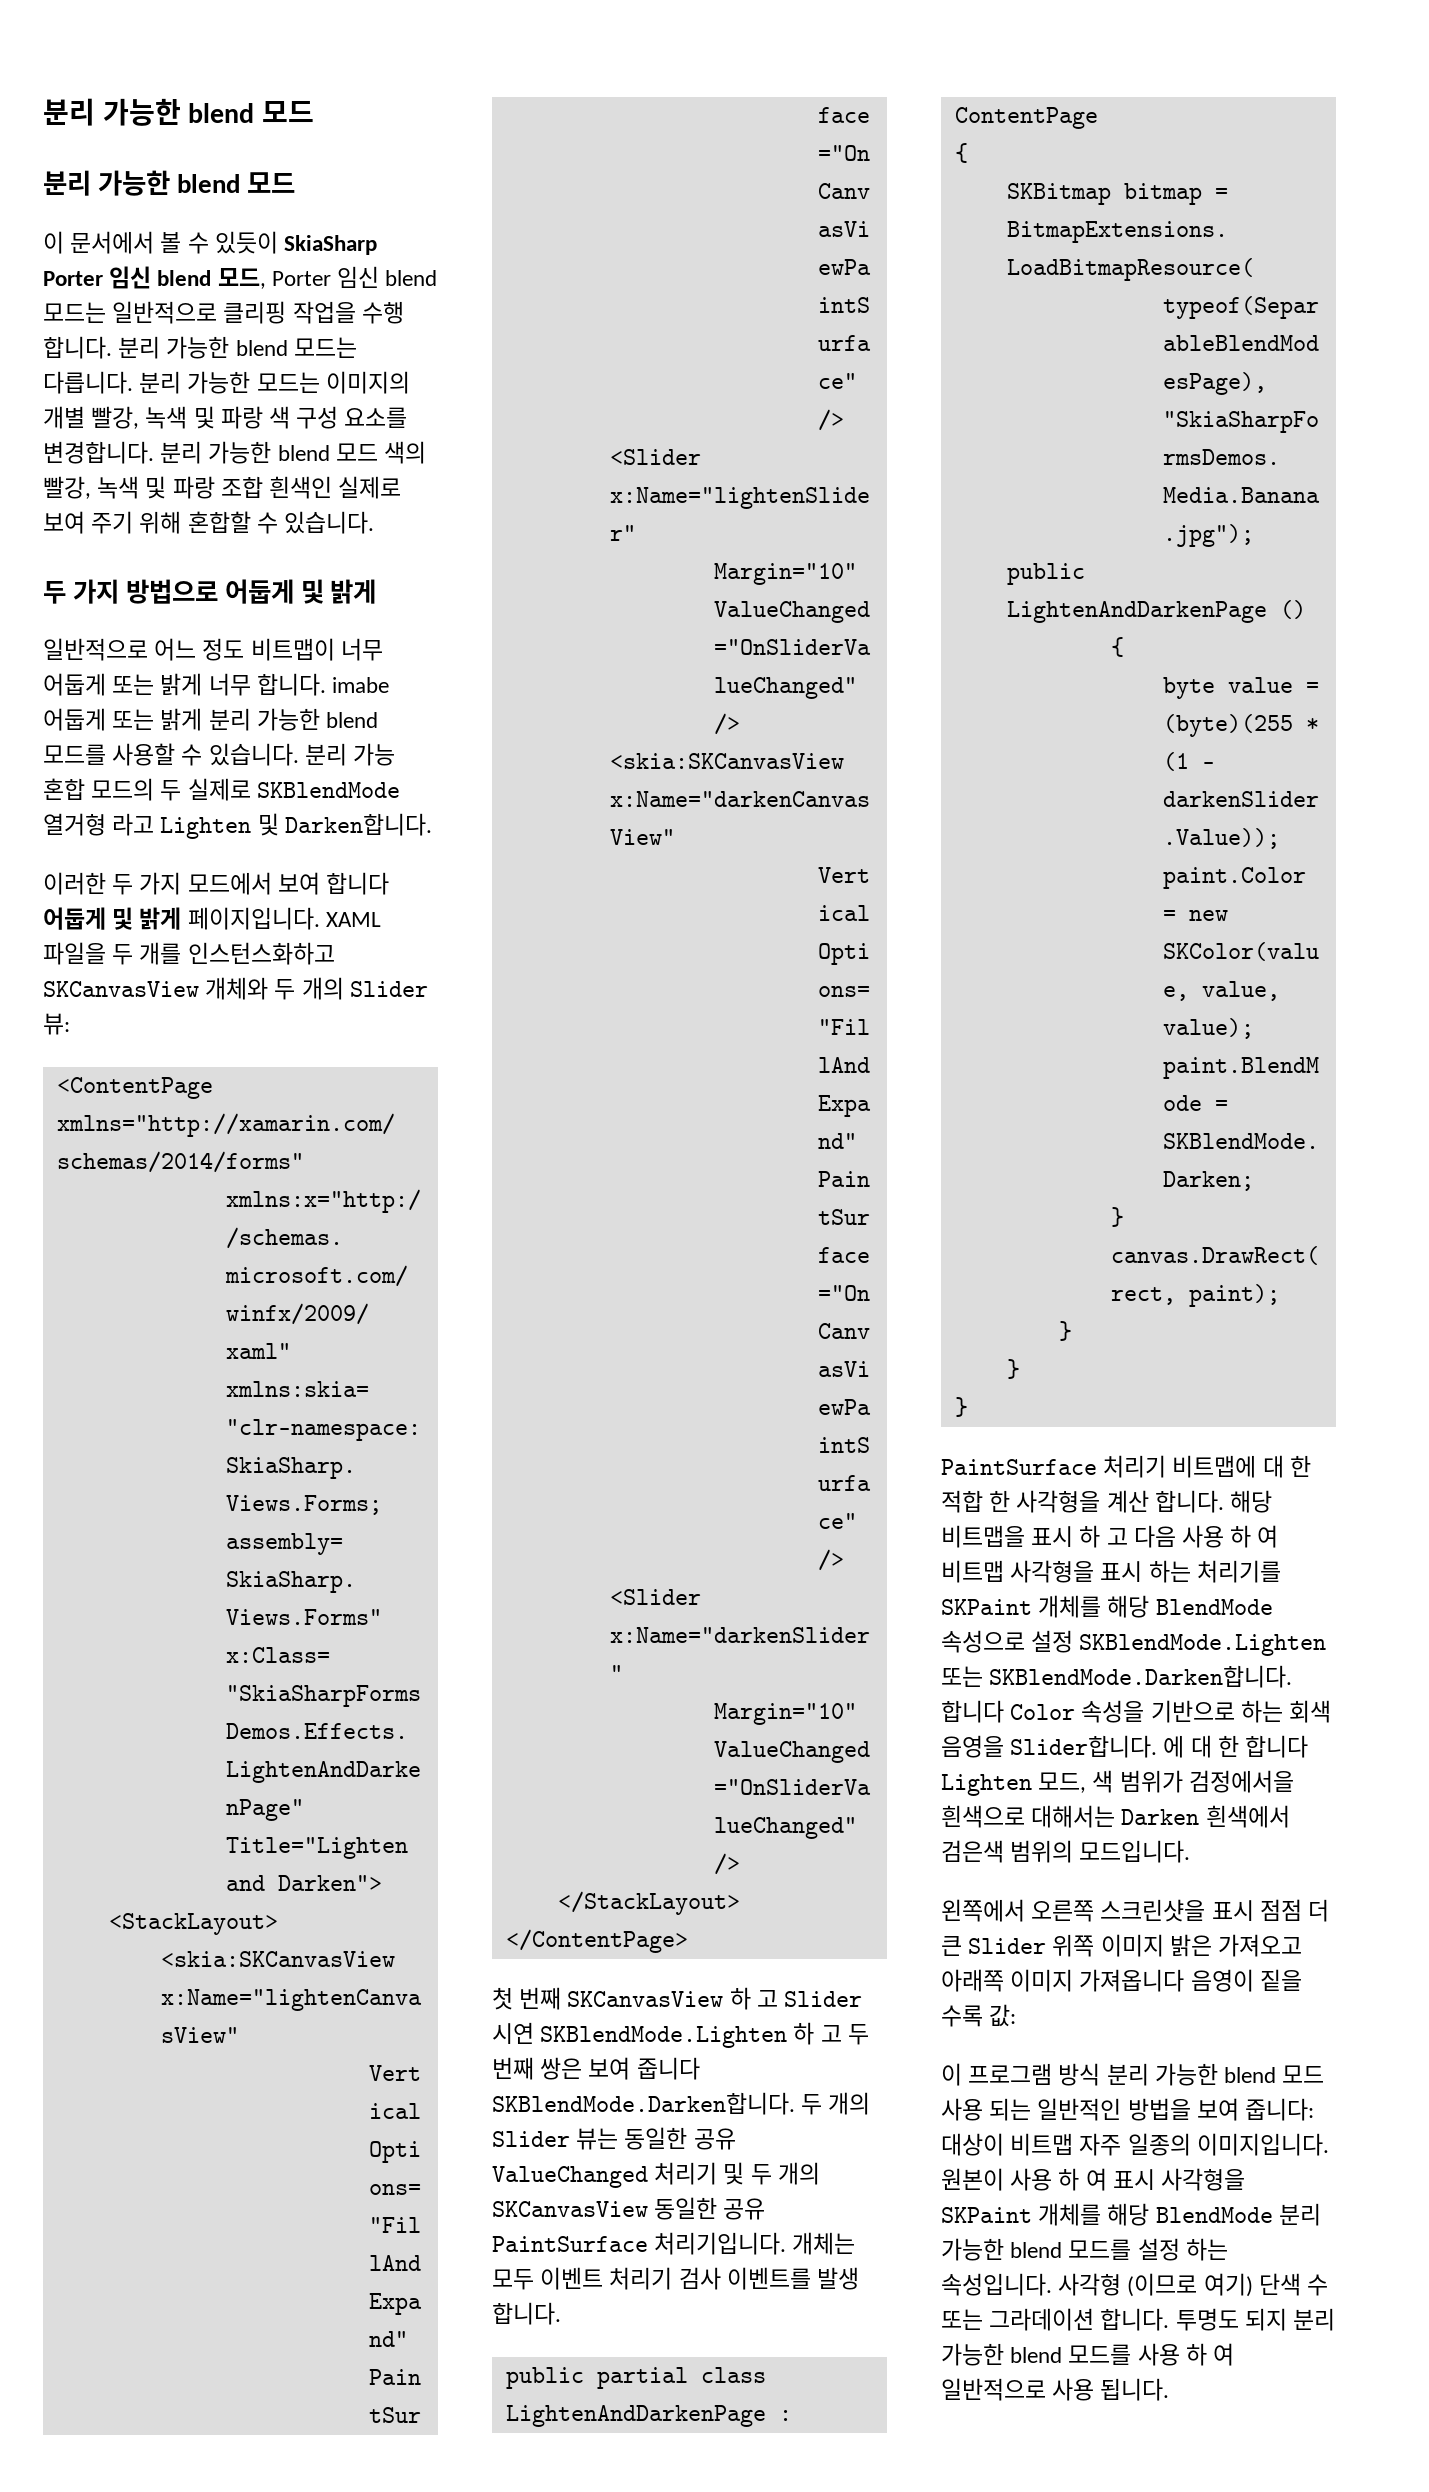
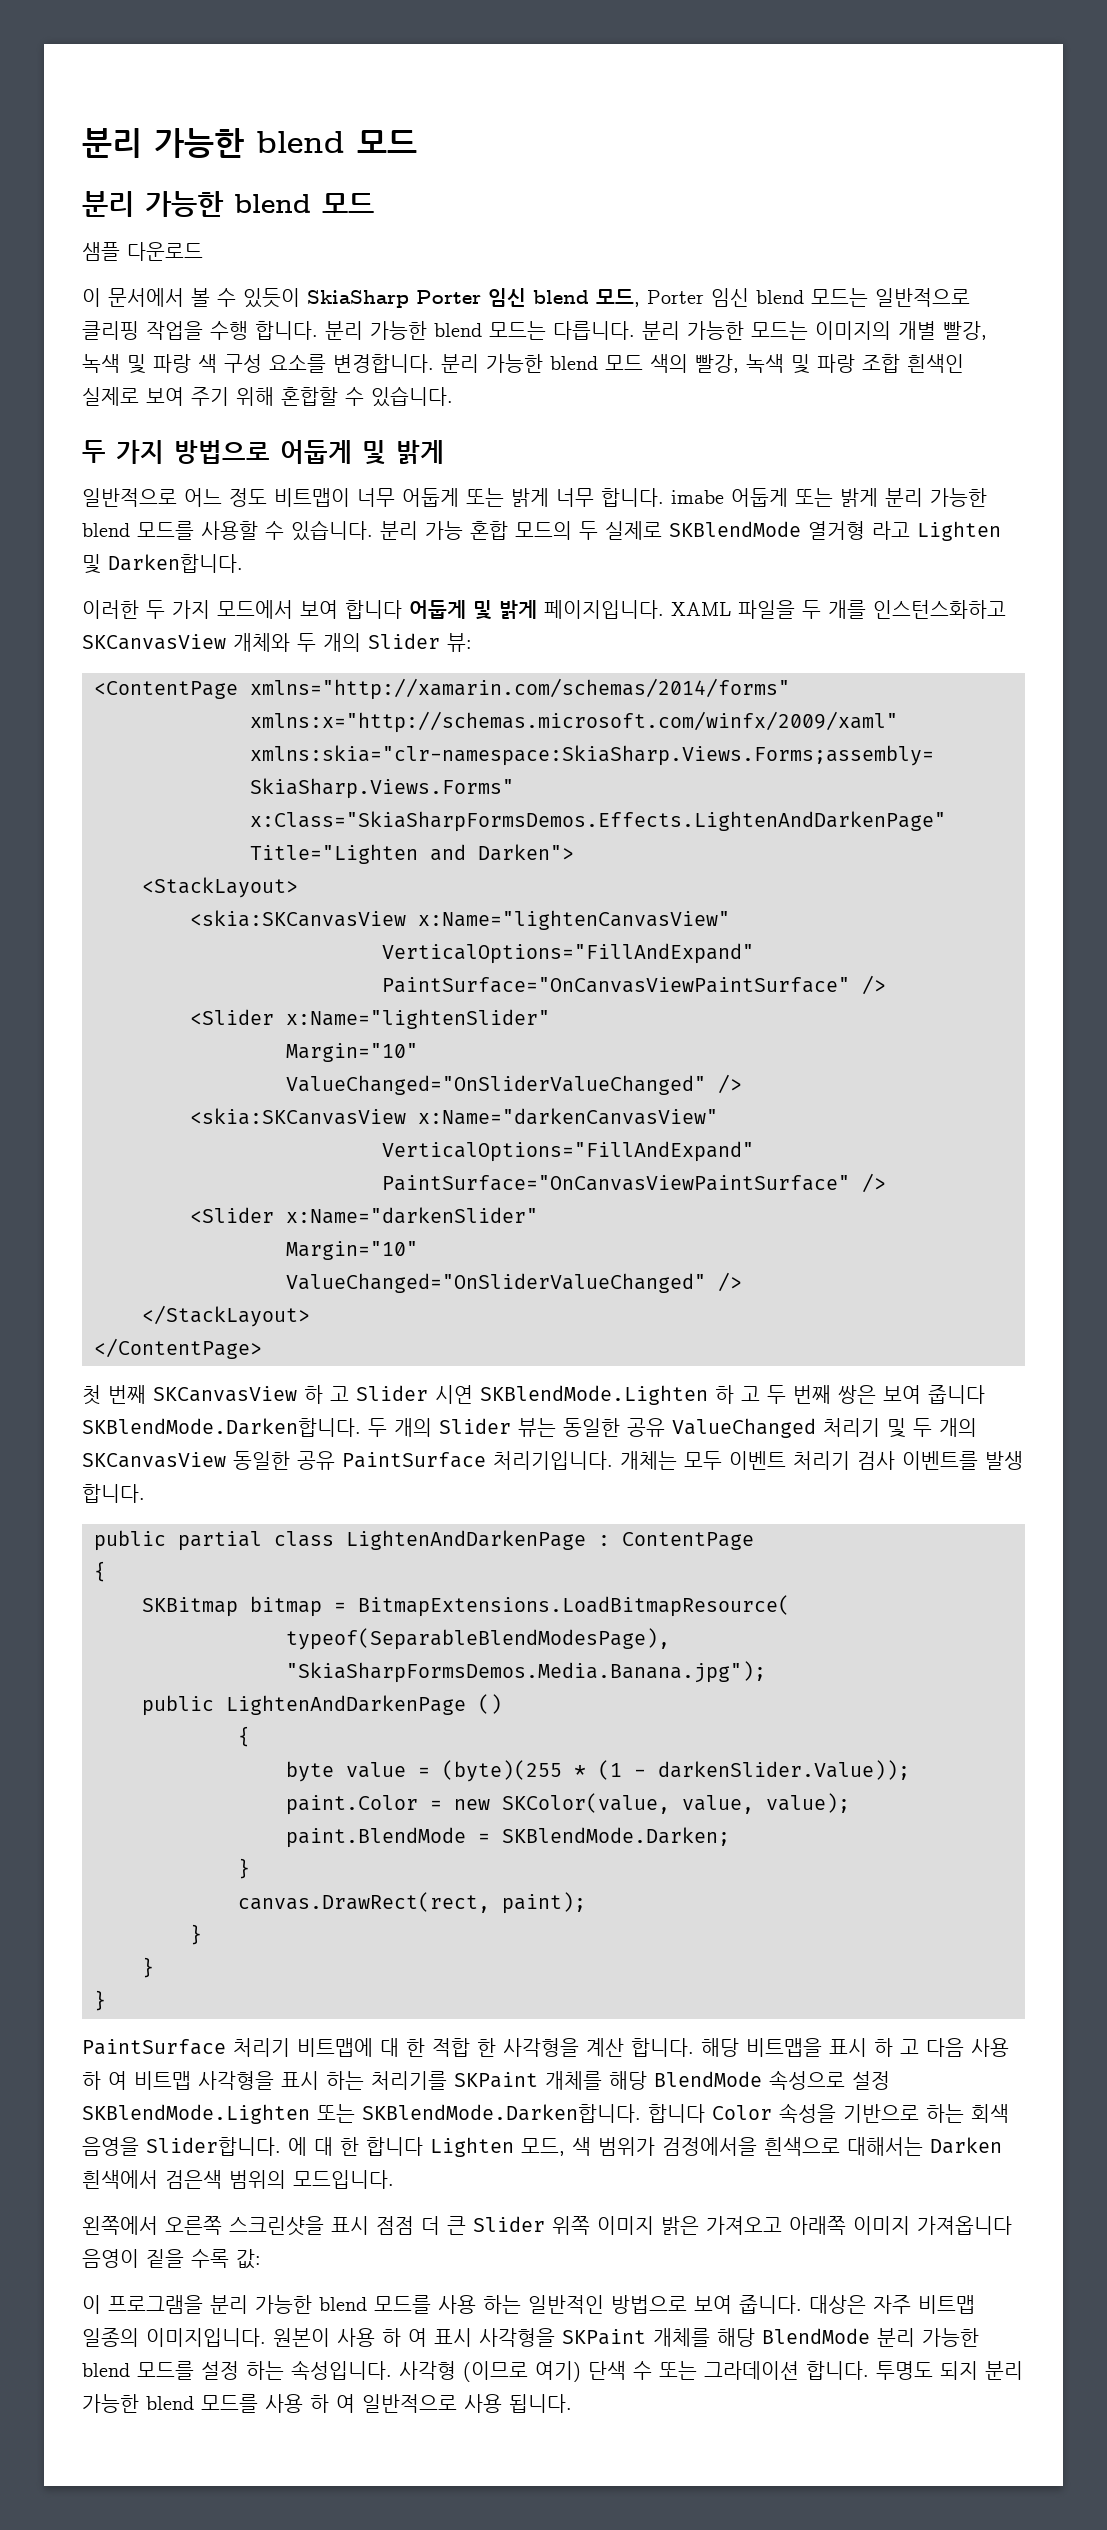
(296, 182) none -> [82,242,203,261] // 샘플 다운로드
[968,2063,1325,2086] [941,2098,1315,2121] [941,2133,1122,2156] 프로그램 방식 분리 가능한 blend 모드 사용 되는 일반적인 방법을 보여 줍니다: 대상이 비트맵 자주 -> [108,2295,975,2314] 프로그램을 분리 가능한 blend 모드를 사용 하는 일반적인 방법으로 보여 줍니다. 대상은 자주 비트맵

